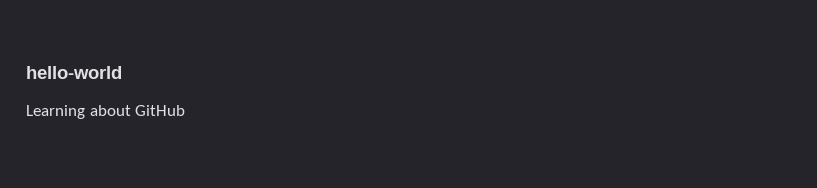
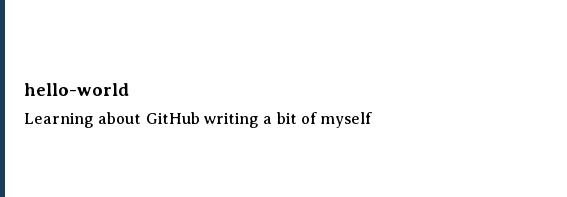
(186, 110) none -> [203,112,373,128] writing a bit of myself

